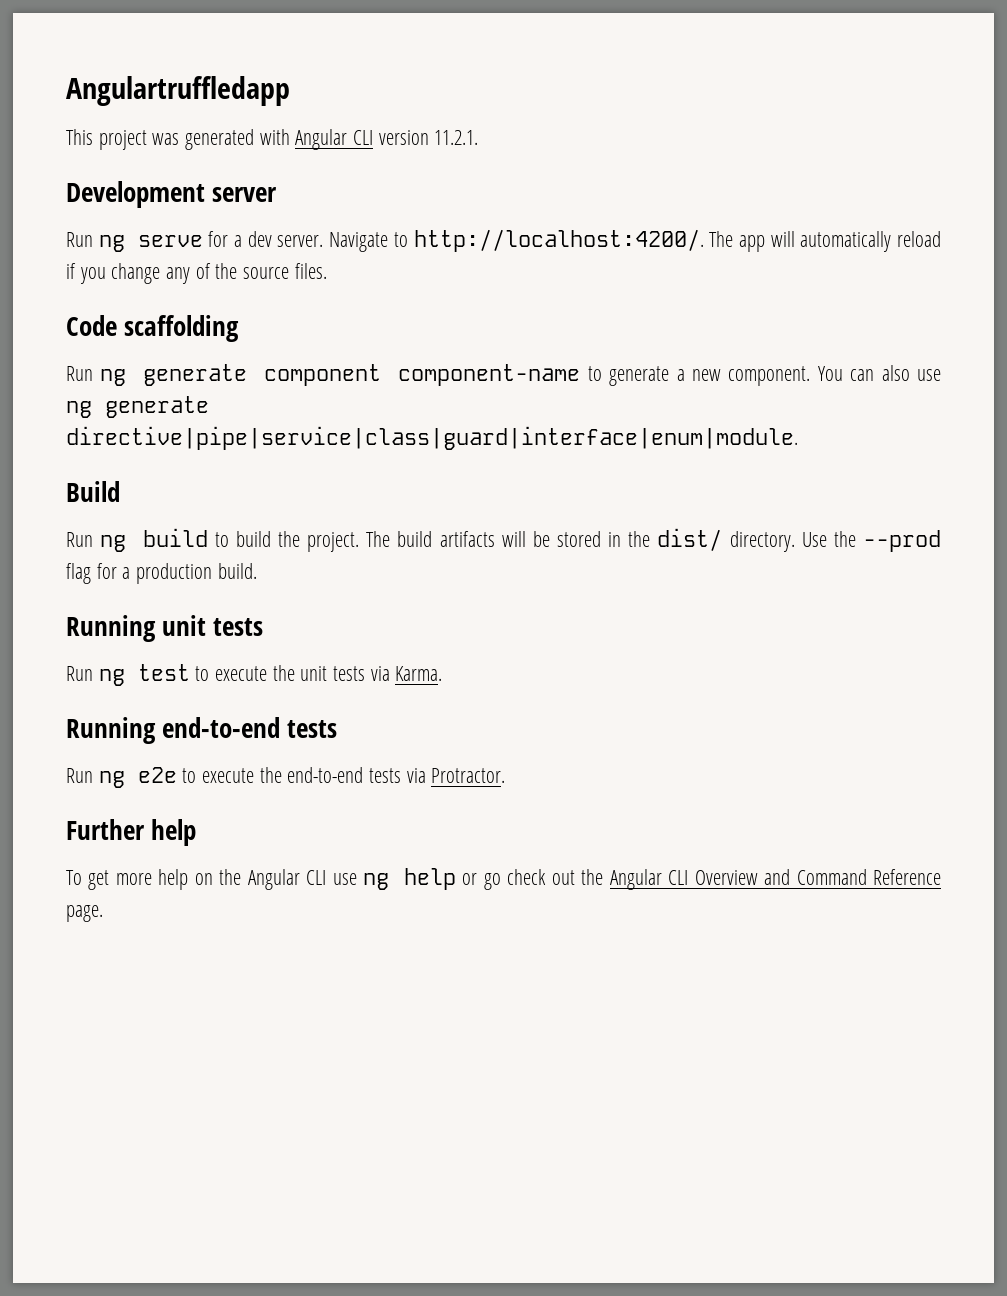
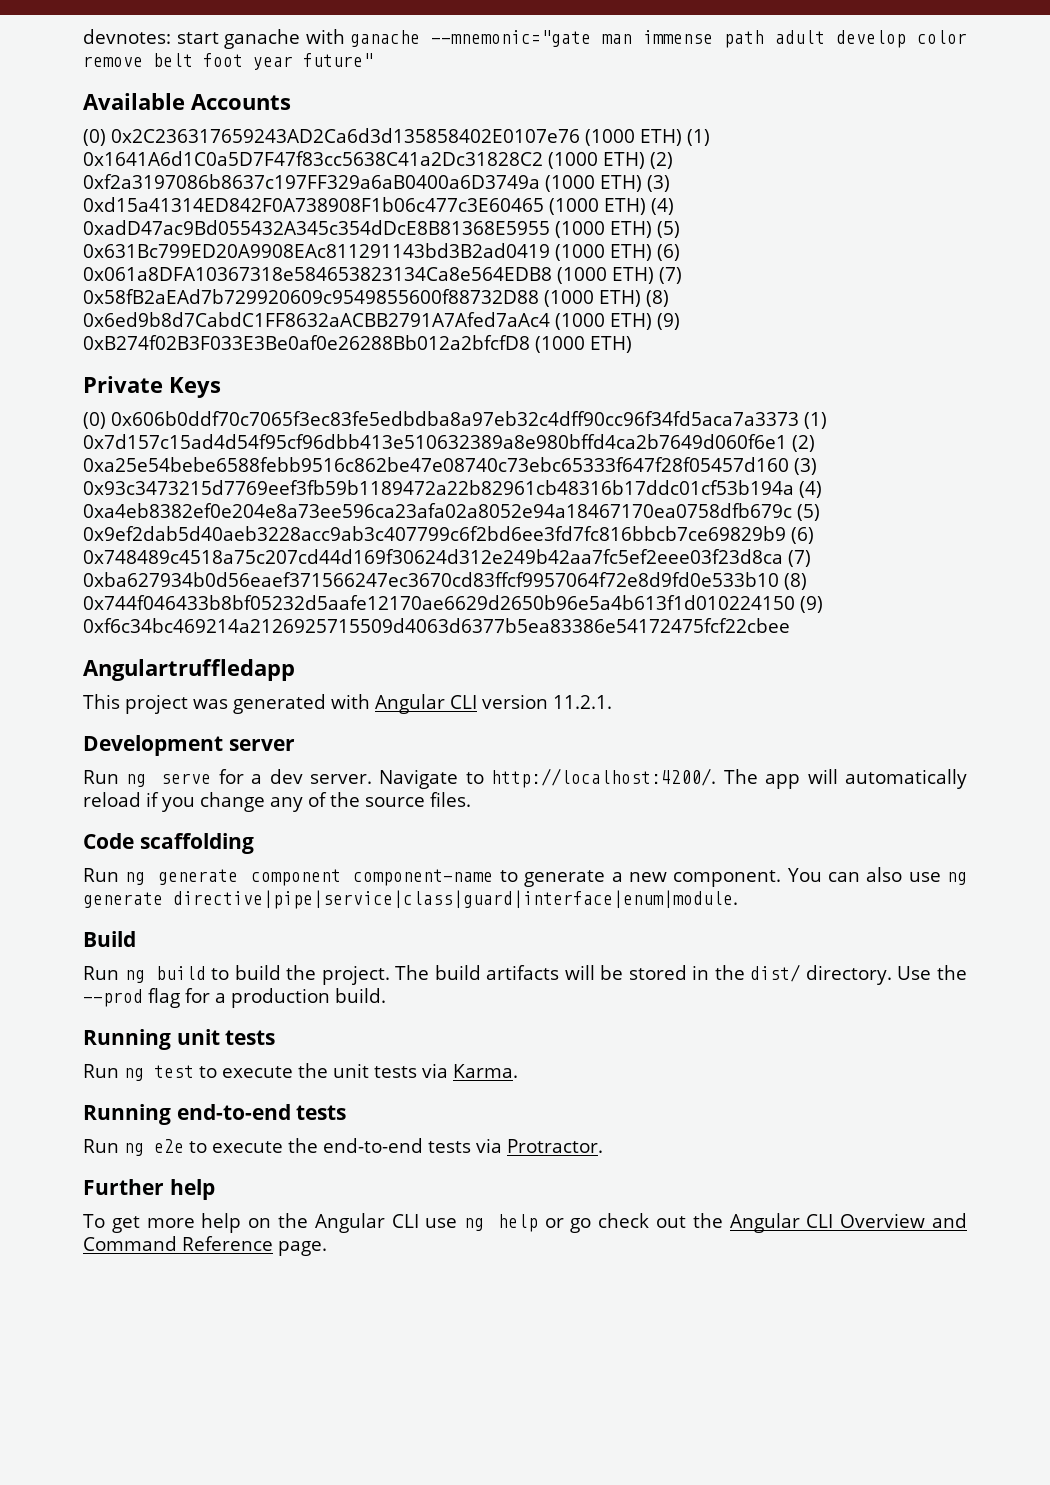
(66, 91) none -> [83,29,967,49] [83,53,373,70] [83,93,291,110] [83,128,710,146] [83,151,673,169] [83,174,670,192] [83,197,674,215] [83,220,680,238] [83,243,680,261] [83,267,682,284] [83,289,669,307] [83,312,680,330] [83,335,632,353] [83,376,221,398] [83,411,827,429] [83,434,815,452] [83,457,817,475] [83,480,822,498] [83,503,820,521] [83,526,814,544] [83,549,811,567] [83,572,807,590] [83,595,823,613] [83,618,790,633] devnotes: start ganache with ganache --mnemonic="gate man immense path adult develop color remove belt foot year future" // Available Accounts // (0) 0x2C236317659243AD2Ca6d3d135858402E0107e76 (1000 ETH) (1) 0x1641A6d1C0a5D7F47f83cc5638C41a2Dc31828C2 (1000 ETH) (2) 0xf2a3197086b8637c197FF329a6aB0400a6D3749a (1000 ETH) (3) 0xd15a41314ED842F0A738908F1b06c477c3E60465 (1000 ETH) (4) 0xadD47ac9Bd055432A345c354dDcE8B81368E5955 (1000 ETH) (5) 0x631Bc799ED20A9908EAc811291143bd3B2ad0419 (1000 ETH) (6) 0x061a8DFA10367318e584653823134Ca8e564EDB8 (1000 ETH) (7) 0x58fB2aEAd7b729920609c9549855600f88732D88 (1000 ETH) (8) 0x6ed9b8d7CabdC1FF8632aACBB2791A7Afed7aAc4 (1000 ETH) (9) 0xB274f02B3F033E3Be0af0e26288Bb012a2bfcfD8 (1000 ETH) // Private Keys // (0) 0x606b0ddf70c7065f3ec83fe5edbdba8a97eb32c4dff90cc96f34fd5aca7a3373 (1) 0x7d157c15ad4d54f95cf96dbb413e510632389a8e980bffd4ca2b7649d060f6e1 (2) 0xa25e54bebe6588febb9516c862be47e08740c73ebc65333f647f28f05457d160 (3) 0x93c3473215d7769eef3fb59b1189472a22b82961cb48316b17ddc01cf53b194a (4) 0xa4eb8382ef0e204e8a73ee596ca23afa02a8052e94a18467170ea0758dfb679c (5) 0x9ef2dab5d40aeb3228acc9ab3c407799c6f2bd6ee3fd7fc816bbcb7ce69829b9 (6) 0x748489c4518a75c207cd44d169f30624d312e249b42aa7fc5ef2eee03f23d8ca (7) 0xba627934b0d56eaef371566247ec3670cd83ffcf9957064f72e8d9fd0e533b10 (8) 0x744f046433b8bf05232d5aafe12170ae6629d2650b96e5a4b613f1d010224150 (9) 0xf6c34bc469214a2126925715509d4063d6377b5ea83386e54172475fcf22cbee //

